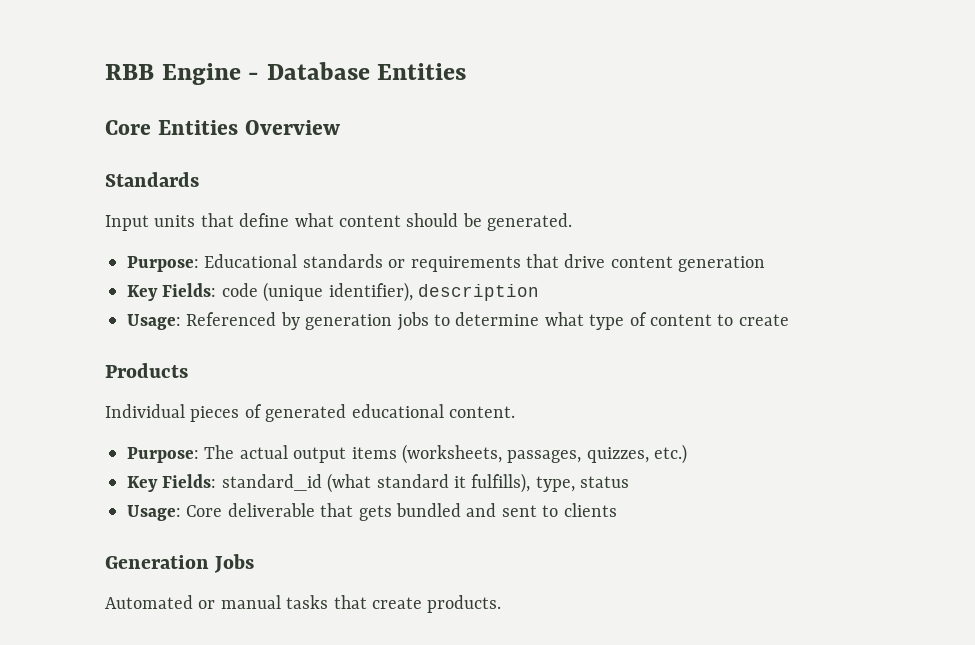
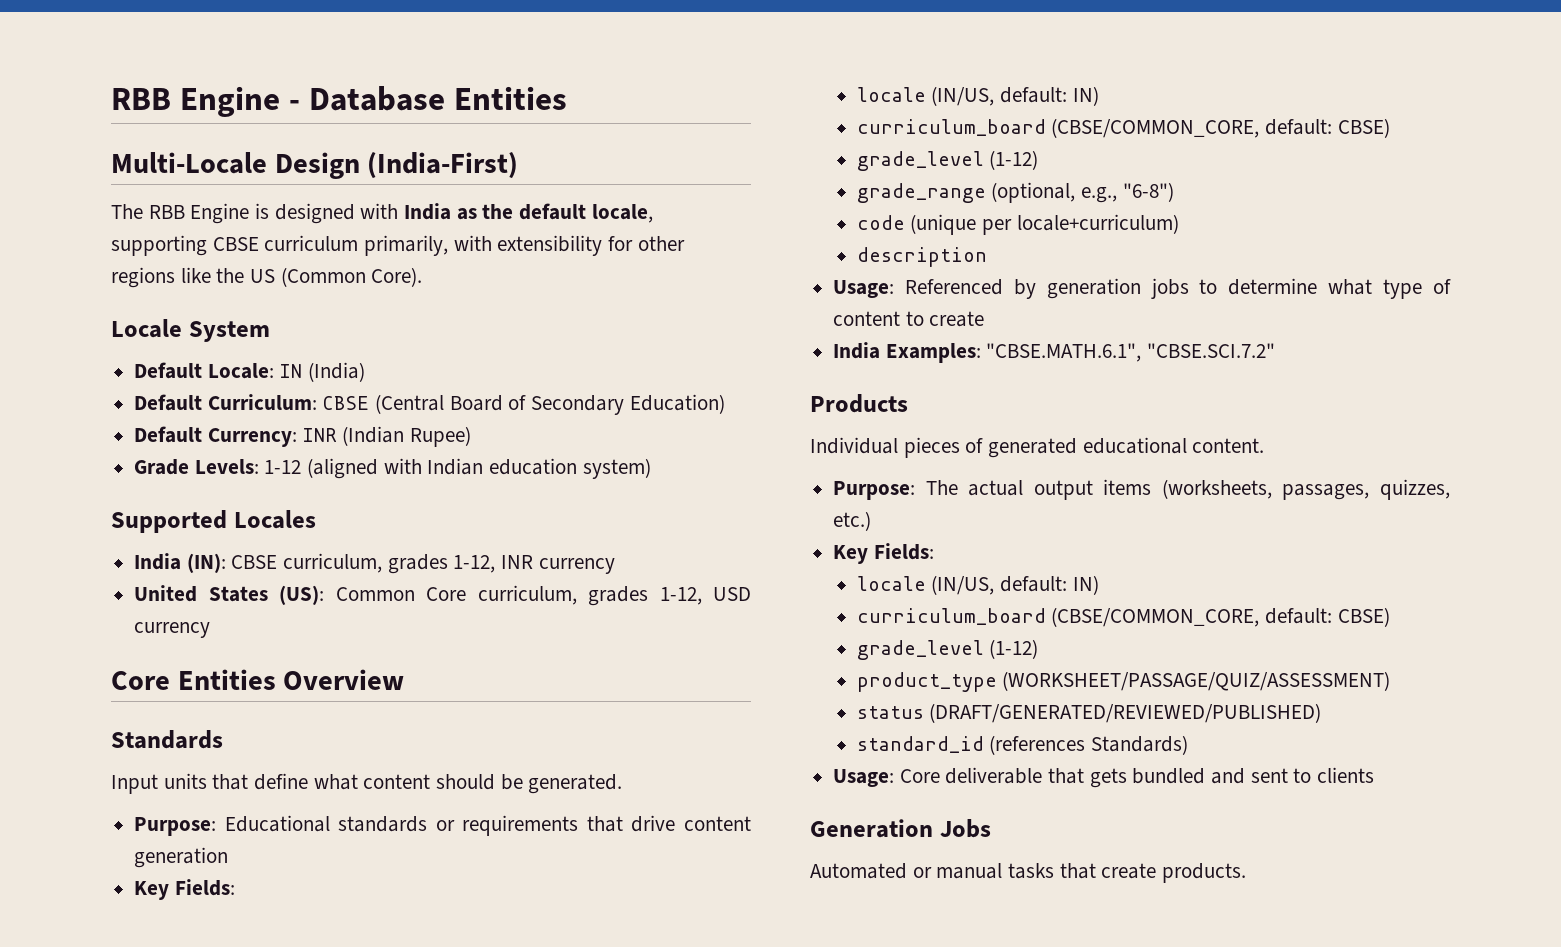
(467, 71) none -> [111,152,519,179] [111,203,653,224] [111,235,685,256] [111,267,423,288] [111,319,270,342] [134,362,366,382] [134,394,725,415] [134,426,471,447] [134,458,651,479] [111,510,316,533] [134,553,615,574] [134,585,751,606] [134,622,211,638] // Multi-Locale Design (India-First) // The RBB Engine is designed with India as the default locale, supporting CBSE curriculum primarily, with extensibility for other regions like the US (Common Core). // Locale System // Default Locale: IN (India) // Default Curriculum: CBSE (Central Board of Secondary Education) // Default Currency: INR (Indian Rupee) // Grade Levels: 1-12 (aligned with Indian education system) // Supported Locales // India (IN): CBSE curriculum, grades 1-12, INR currency // United States (US): Common Core curriculum, grades 1-12, USD currency
[221,282,413,302] code (unique identifier), -> [856,86,1099,106] [856,118,1390,138] [856,150,1039,171] [856,182,1174,203] [856,214,1179,235] // locale (IN/US, default: IN) // curriculum_board (CBSE/COMMON_CORE, default: CBSE) // grade_level (1-12) // grade_range (optional, e.g., "6-8") // code (unique per locale+curriculum) //
(789, 320) none -> [833,342,1276,363] // India Examples: "CBSE.MATH.6.1", "CBSE.SCI.7.2"
[221,473,630,493] standard_id (what standard it fulfills), type, status -> [856,575,1099,595] [856,607,1390,627] [856,639,1039,660] [856,671,1391,692] [856,703,1322,723] [856,735,1189,755] // locale (IN/US, default: IN) // curriculum_board (CBSE/COMMON_CORE, default: CBSE) // grade_level (1-12) // product_type (WORKSHEET/PASSAGE/QUIZ/ASSESSMENT) // status (DRAFT/GENERATED/REVIEWED/PUBLISHED) // standard_id (references Standards)

